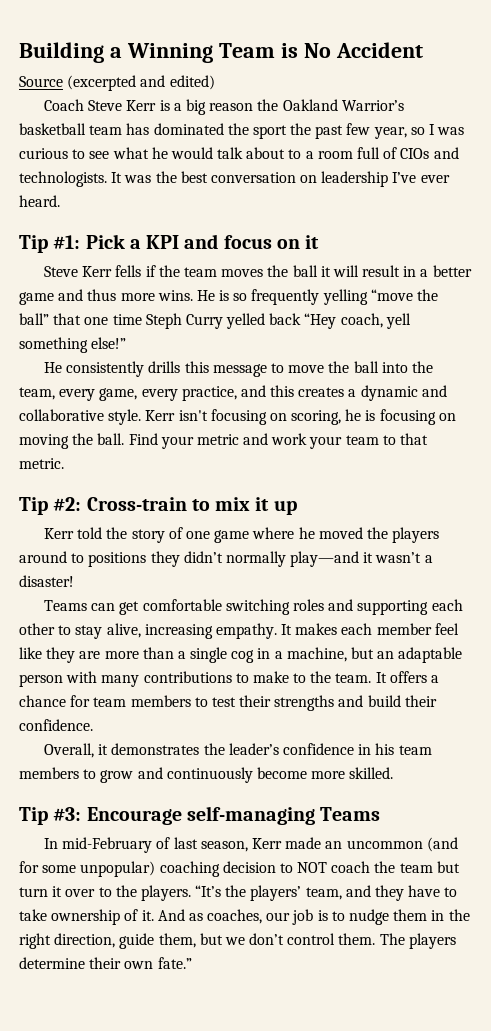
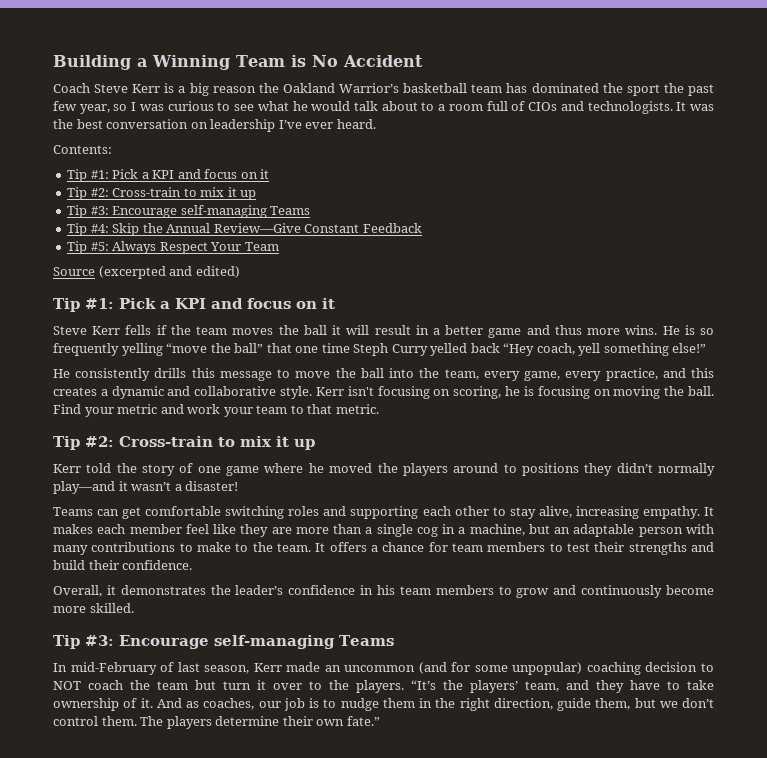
[19,75,215,91] // Source (excerpted and edited) -> (423, 61) none
(60, 201) none -> [53,145,112,154] [67,169,270,182] [67,187,257,200] [67,205,311,218] [67,223,422,236] [67,241,279,254] [53,266,240,279] // Contents: // Tip #1: Pick a KPI and focus on it // Tip #2: Cross-train to mix it up // Tip #3: Encourage self-managing Teams // Tip #4: Skip the Annual Review—Give Constant Feedback // Tip #5: Always Respect Your Team // Source (excerpted and edited)

